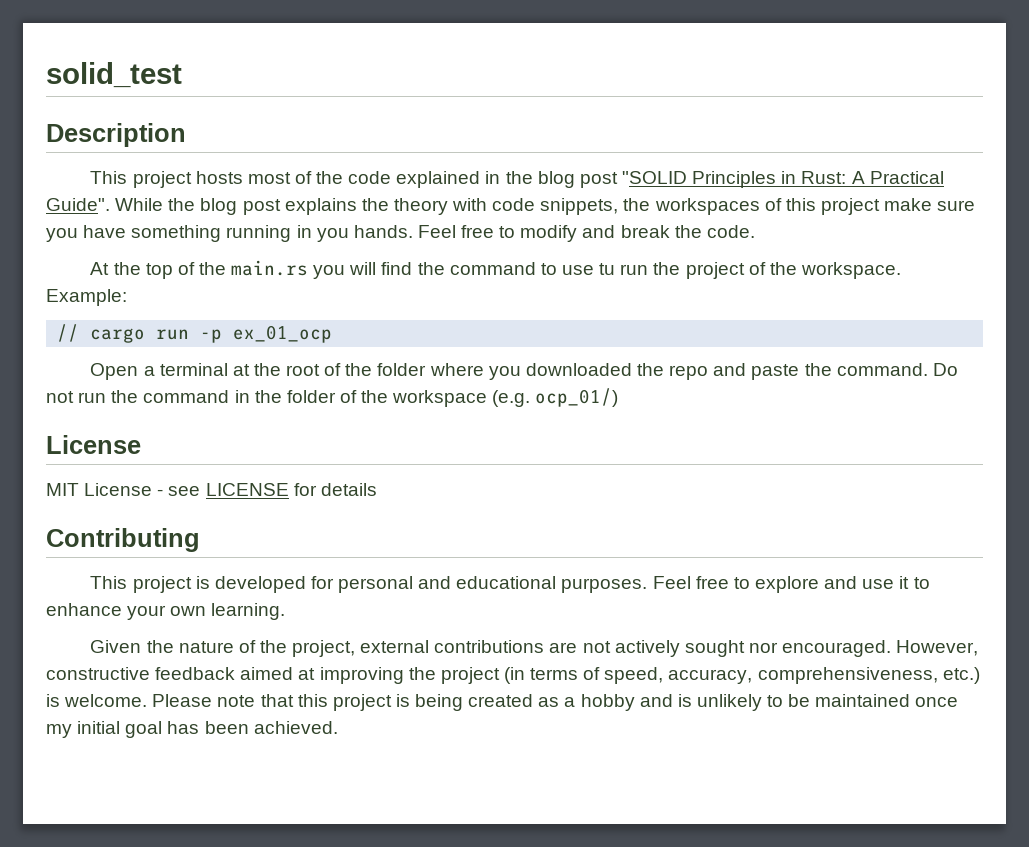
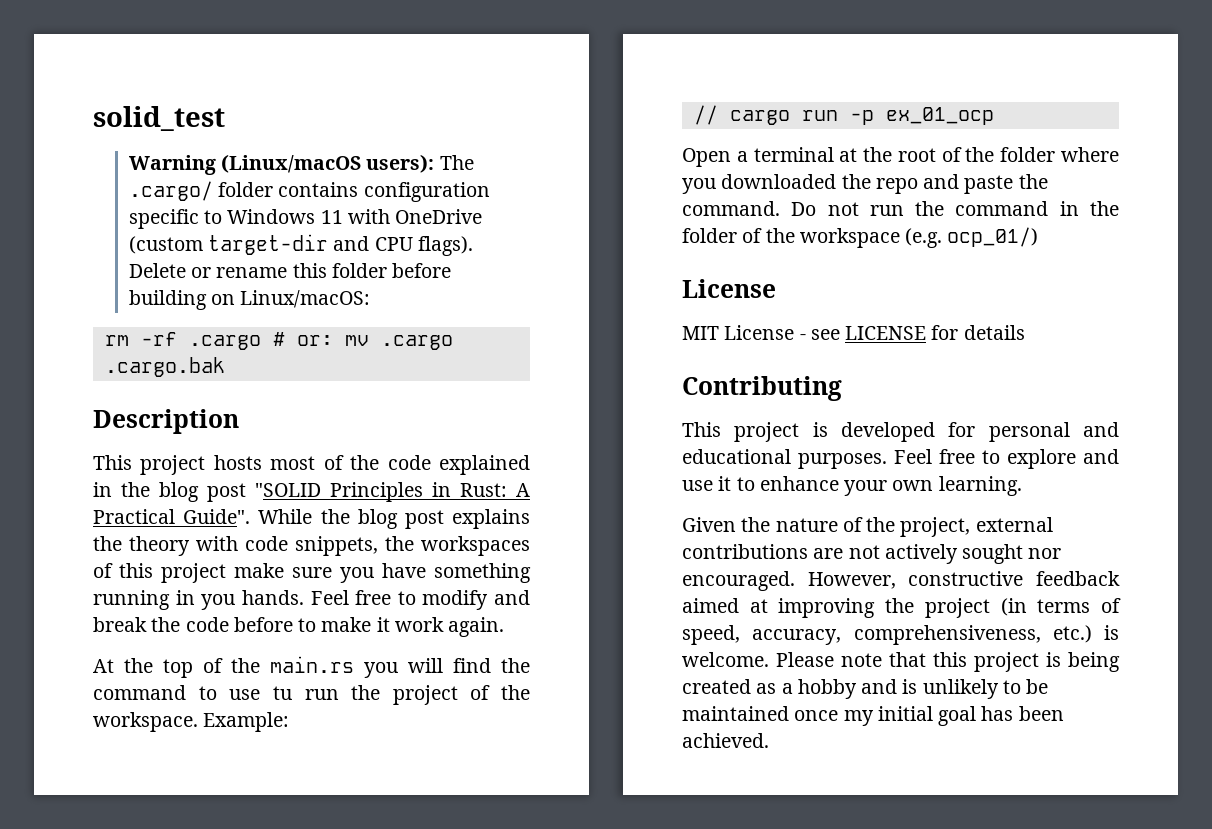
(182, 75) none -> [128,154,474,175] [128,181,490,202] [128,209,483,229] [128,234,473,256] [128,263,452,278] [128,290,371,310] [104,332,453,350] [104,357,225,377] // Warning (Linux/macOS users): The .cargo/ folder contains configuration specific to Windows 11 with OneDrive (custom target-dir and CPU flags). Delete or rename this folder before building on Linux/macOS: // rm -rf .cargo # or: mv .cargo .cargo.bak
[706,225,755,238] code. -> [185,617,505,637] code before to make it work again.

